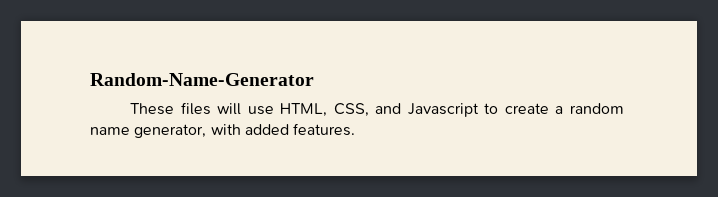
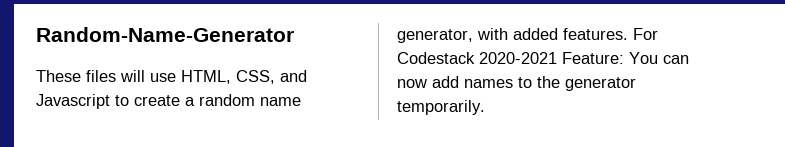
(356, 129) none -> [633,28,658,40] [397,52,689,64] [397,76,636,91] [397,100,485,115] For Codestack 2020-2021 Feature: You can now add names to the generator temporarily.

